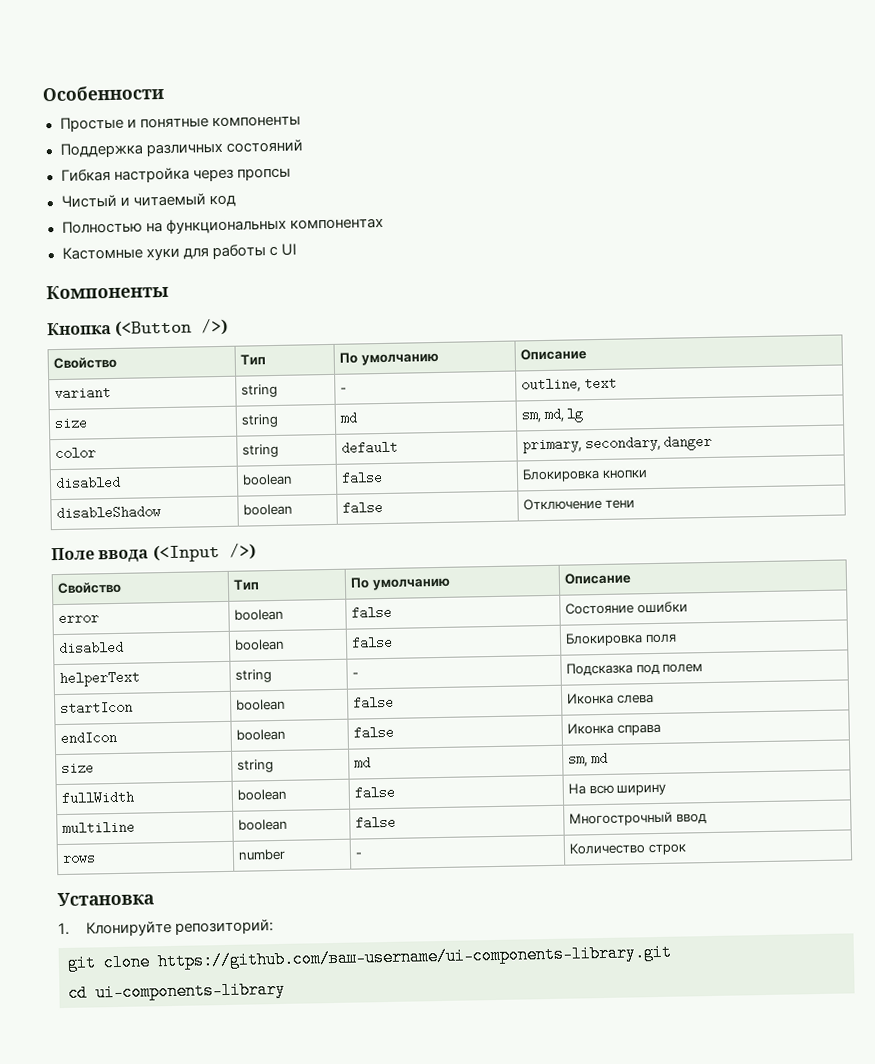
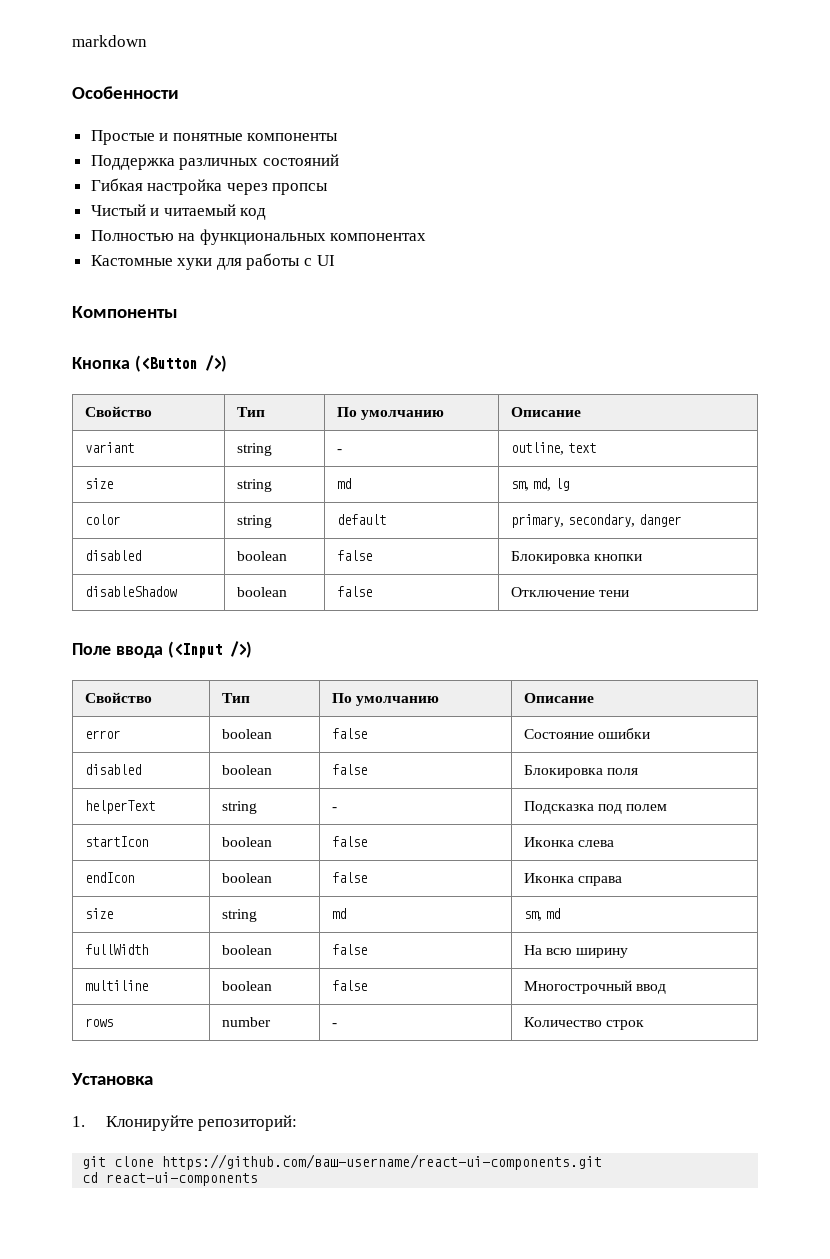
(42, 93) none -> [72,35,147,47] markdown //
[157,943,672,971] https://github.com/ваш-username/ui-components-library.git -> [162,1154,603,1170] https://github.com/ваш-username/react-ui-components.git
[95,980,286,1002] ui-components-library -> [106,1172,259,1186] react-ui-components

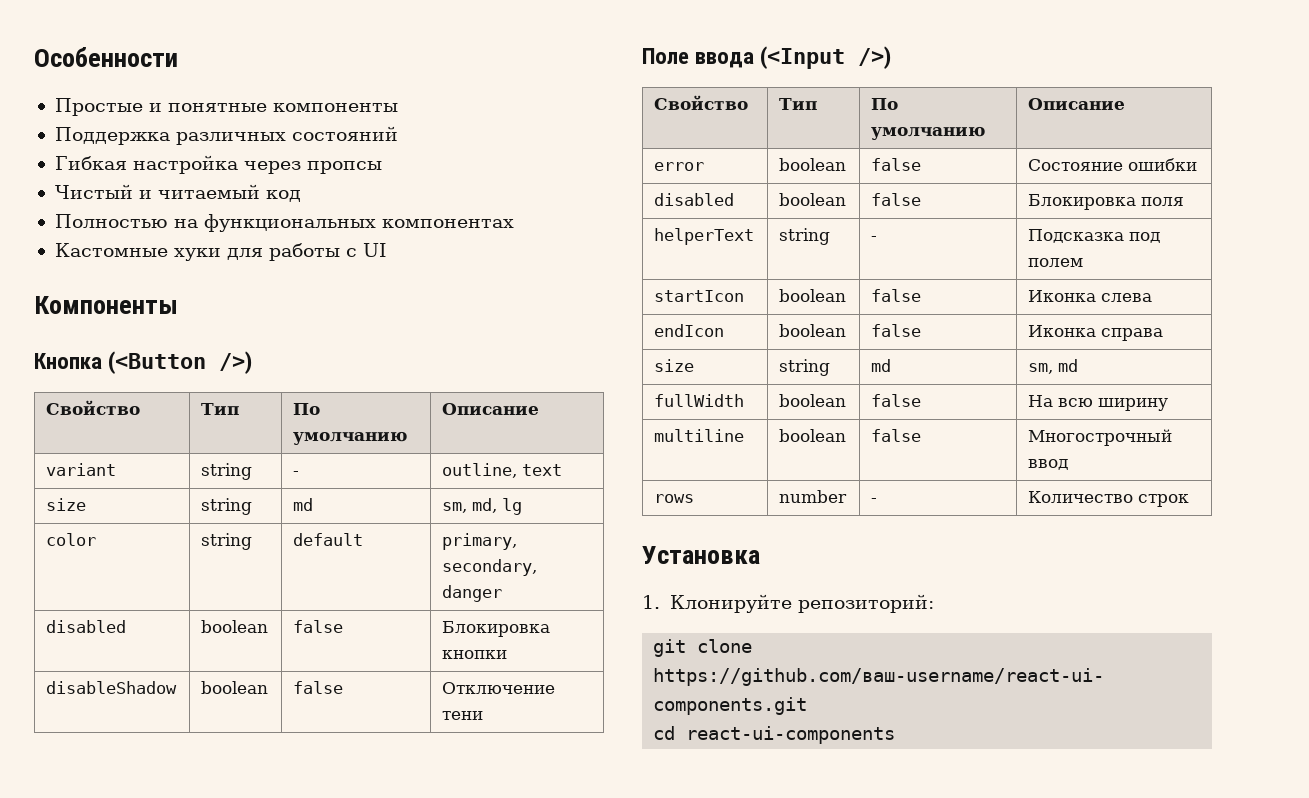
[72,35,147,47] markdown // -> (34, 57) none

